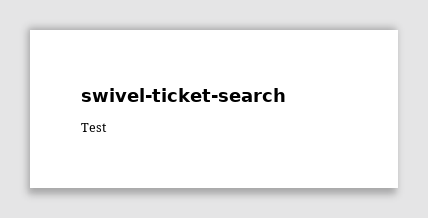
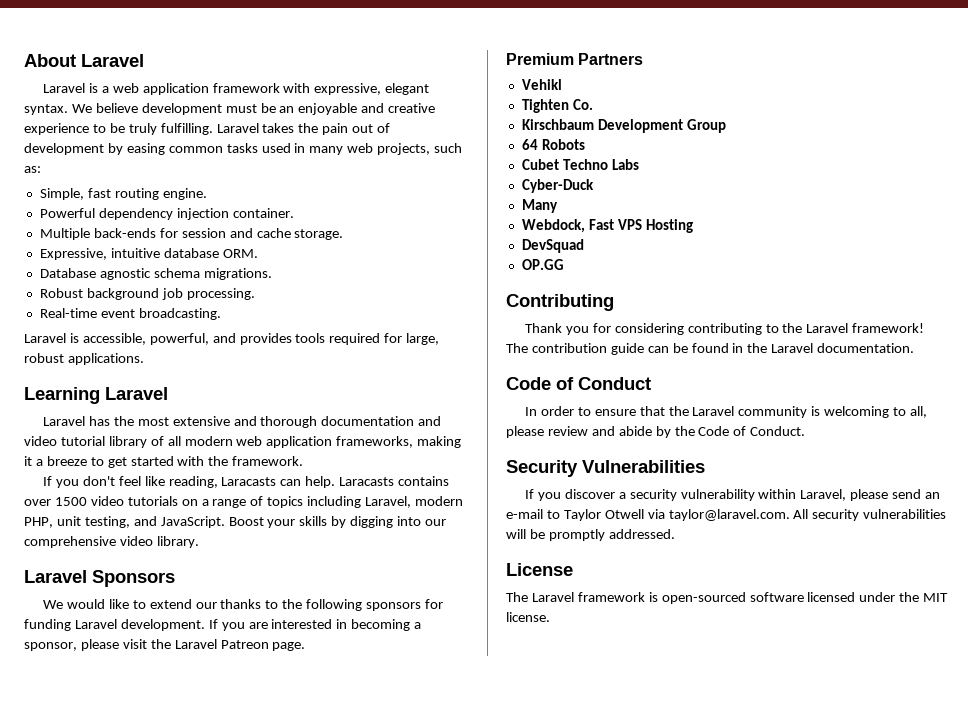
[81,88,286,102] [81,123,107,132] swivel-ticket-search // Test -> [24,54,144,67] [42,83,430,95] [24,103,436,115] [24,123,391,135] [24,143,463,155] [24,166,41,173] [39,188,207,200] [39,208,294,220] [39,228,344,240] [39,248,258,260] [39,268,272,280] [39,288,255,300] [39,308,221,320] [24,333,440,345] [24,353,144,365] [24,387,168,404] [42,416,442,428] [24,436,462,448] [24,456,304,468] [42,476,450,488] [24,496,464,508] [24,516,447,528] [24,536,199,548] [24,570,175,587] [42,599,443,611] [24,619,422,631] [24,639,306,651] [506,53,644,65] [521,79,562,90] [521,99,593,113] [521,119,726,133] [521,139,585,150] [521,159,639,170] [521,179,594,193] [521,199,558,213] [521,219,693,233] [521,239,584,253] [521,259,564,270] [506,294,614,311] [524,323,925,335] [506,343,915,355] [506,377,651,390] [524,406,927,418] [506,426,806,438] [506,460,705,477] [524,489,941,501] [506,509,947,521] [506,529,675,541] [506,563,573,576] [506,592,949,604] [506,612,550,622] About Laravel // Laravel is a web application framework with expressive, elegant syntax. We believe development must be an enjoyable and creative experience to be truly fulfilling. Laravel takes the pain out of development by easing common tasks used in many web projects, such as: // Simple, fast routing engine. // Powerful dependency injection container. // Multiple back-ends for session and cache storage. // Expressive, intuitive database ORM. // Database agnostic schema migrations. // Robust background job processing. // Real-time event broadcasting. // Laravel is accessible, powerful, and provides tools required for large, robust applications. // Learning Laravel // Laravel has the most extensive and thorough documentation and video tutorial library of all modern web application frameworks, making it a breeze to get started with the framework. // If you don't feel like reading, Laracasts can help. Laracasts contains over 1500 video tutorials on a range of topics including Laravel, modern PHP, unit testing, and JavaScript. Boost your skills by digging into our comprehensive video library. // Laravel Sponsors // We would like to extend our thanks to the following sponsors for funding Laravel development. If you are interested in becoming a sponsor, please visit the Laravel Patreon page. // Premium Partners // Vehikl // Tighten Co. // Kirschbaum Development Group // 64 Robots // Cubet Techno Labs // Cyber-Duck // Many // Webdock, Fast VPS Hosting // DevSquad // OP.GG // Contributing // Thank you for considering contributing to the Laravel framework! The contribution guide can be found in the Laravel documentation. // Code of Conduct // In order to ensure that the Laravel community is welcoming to all, please review and abide by the Code of Conduct. // Security Vulnerabilities // If you discover a security vulnerability within Laravel, please send an e-mail to Taylor Otwell via taylor@laravel.com. All security vulnerabilities will be promptly addressed. // License // The Laravel framework is open-sourced software licensed under the MIT license.

